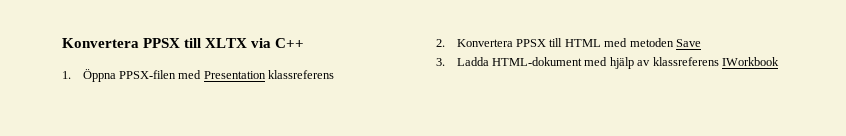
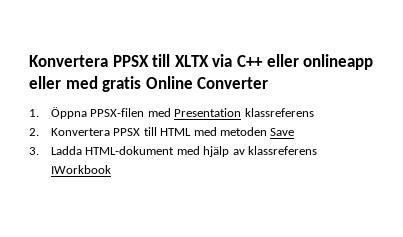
(305, 43) none -> [266,54,374,70] [29,76,269,92] eller onlineapp eller med gratis Online Converter

